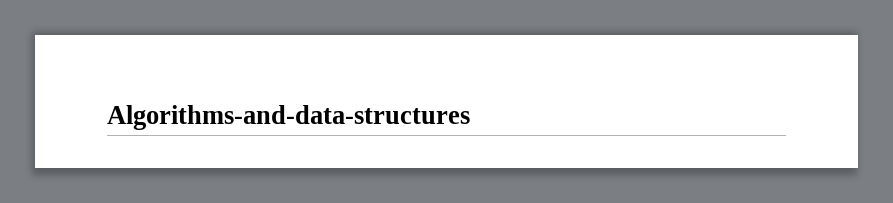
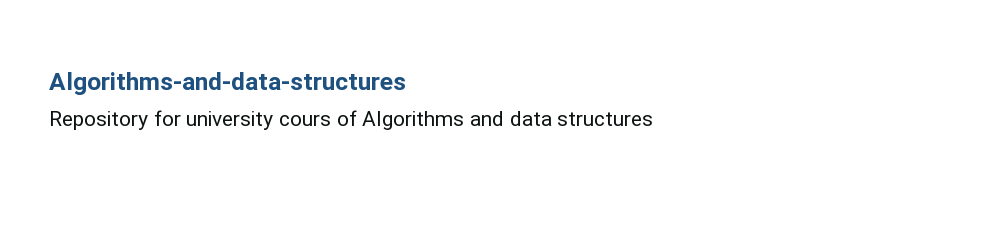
(470, 117) none -> [49,110,654,130] // Repository for university cours of Algorithms and data structures

